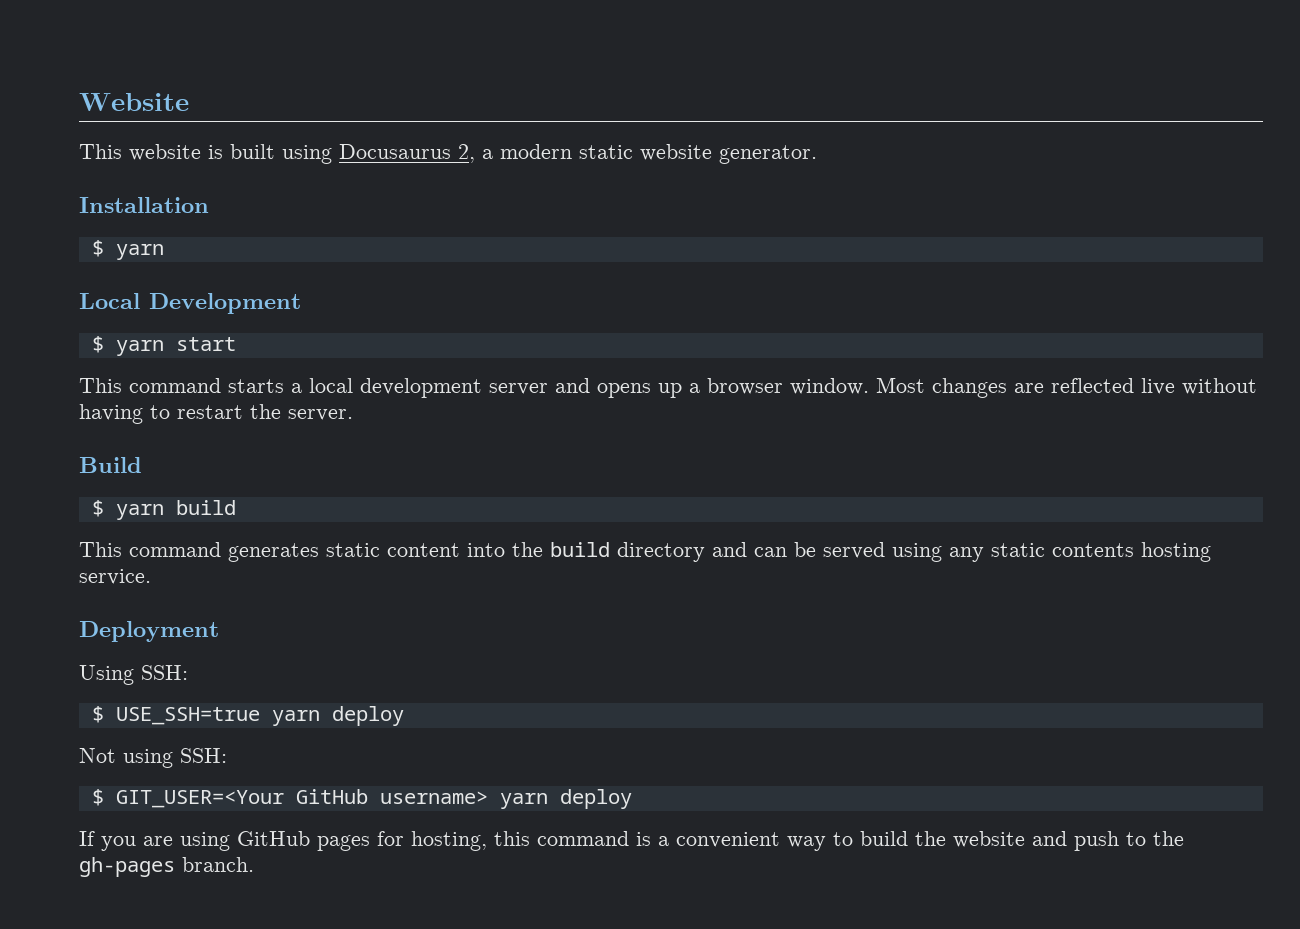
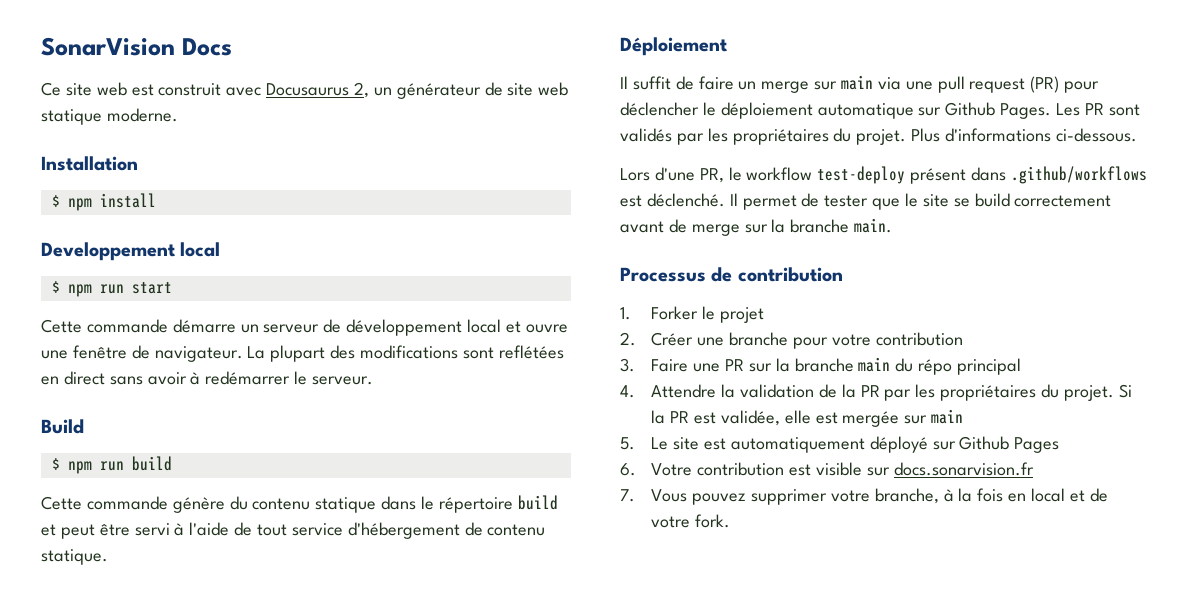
[79,93,189,111] [79,144,817,164] [79,197,209,213] [91,240,164,260] [79,293,301,314] [91,336,164,356] Website // This website is built using Docusaurus 2, a modern static website generator. // Installation // $ yarn // Local Development // $ yarn -> [41,37,232,56] [41,82,569,99] [41,108,178,125] [41,156,138,171] [51,193,156,211] [41,242,221,261] [51,281,124,297] SonarVision Docs // Ce site web est construit avec Docusaurus 2, un générateur de site web statique moderne. // Installation // $ npm install // Developpement local // $ npm run
[79,377,1257,398] [79,404,353,424] This command starts a local development server and opens up a browser window. Most changes are reflected live without having to restart the server. -> [41,319,568,336] [41,345,564,362] [41,371,374,385] Cette commande démarre un serveur de développement local et ouvre une fenêtre de navigateur. La plupart des modifications sont reflétées en direct sans avoir à redémarrer le serveur.
[115,504,164,520] yarn -> [67,461,124,474] npm run
[79,542,1211,562] [79,569,151,585] [79,621,219,642] [79,665,188,685] [91,706,404,726] [79,748,227,768] [91,789,632,809] [79,831,1184,851] [79,857,254,877] This command generates static content into the build directory and can be served using any static contents hosting service. // Deployment // Using SSH: // $ USE_SSH=true yarn deploy // Not using SSH: // $ GIT_USER=<Your GitHub username> yarn deploy // If you are using GitHub pages for hosting, this command is a convenient way to build the website and push to the gh-pages branch. -> [41,495,558,513] [41,522,546,539] [41,549,108,565] [620,37,727,56] [620,75,1100,93] [620,102,1140,119] [620,128,1137,145] [620,166,1147,184] [620,193,1112,210] [620,218,893,236] [620,267,843,282] [620,306,765,323] [620,332,963,349] [620,357,1022,375] [620,384,1132,401] [651,409,964,427] [620,436,1060,453] [620,462,1034,476] [620,488,1108,505] [651,514,731,528] Cette commande génère du contenu statique dans le répertoire build et peut être servi à l'aide de tout service d'hébergement de contenu statique. // Déploiement // Il suffit de faire un merge sur main via une pull request (PR) pour déclencher le déploiement automatique sur Github Pages. Les PR sont validés par les propriétaires du projet. Plus d'informations ci-dessous. // Lors d'une PR, le workflow test-deploy présent dans .github/workflows est déclenché. Il permet de tester que le site se build correctement avant de merge sur la branche main. // Processus de contribution // 1. Forker le projet // 2. Créer une branche pour votre contribution // 3. Faire une PR sur la branche main du répo principal // 4. Attendre la validation de la PR par les propriétaires du projet. Si la PR est validée, elle est mergée sur main // 5. Le site est automatiquement déployé sur Github Pages // 6. Votre contribution est visible sur docs.sonarvision.fr // 7. Vous pouvez supprimer votre branche, à la fois en local et de votre fork.

